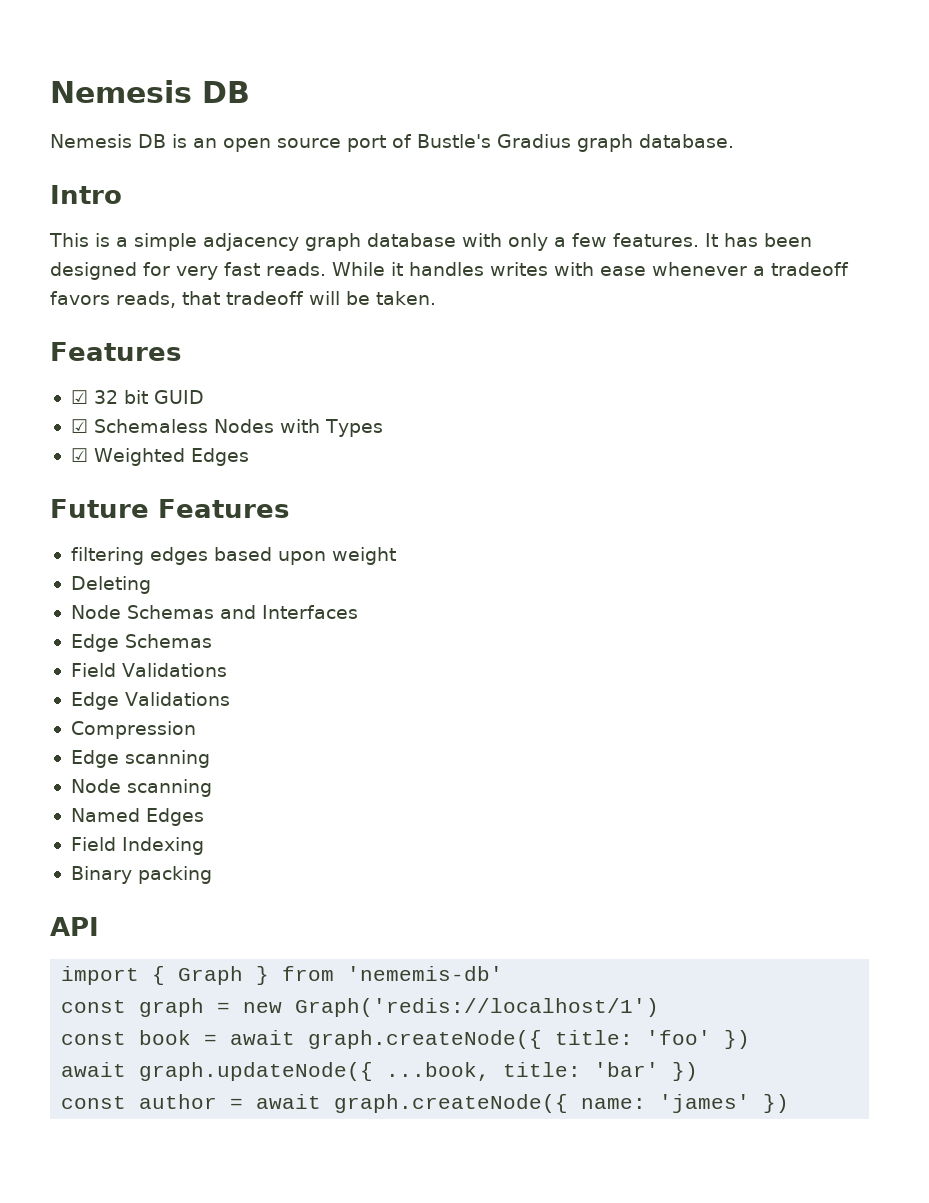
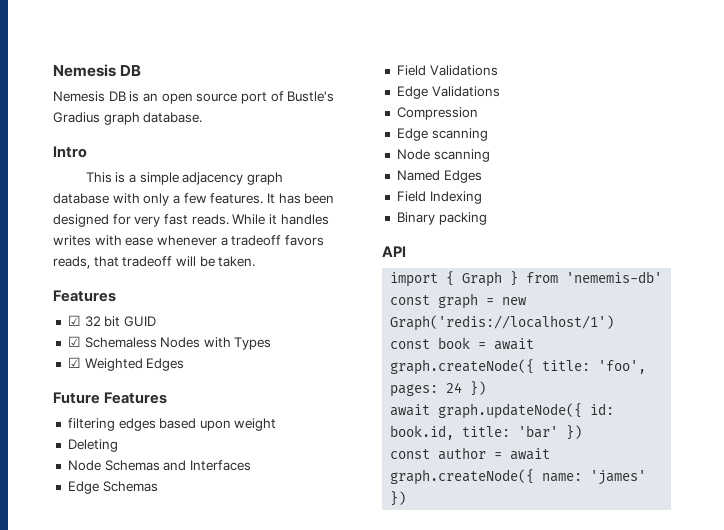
[646,1030,712,1045] 'foo' -> [598,360,647,374] [390,382,463,397] 'foo', pages: 24
[386,1062,491,1081] ...book, -> [590,403,615,415] [390,425,455,440] id: book.id,

